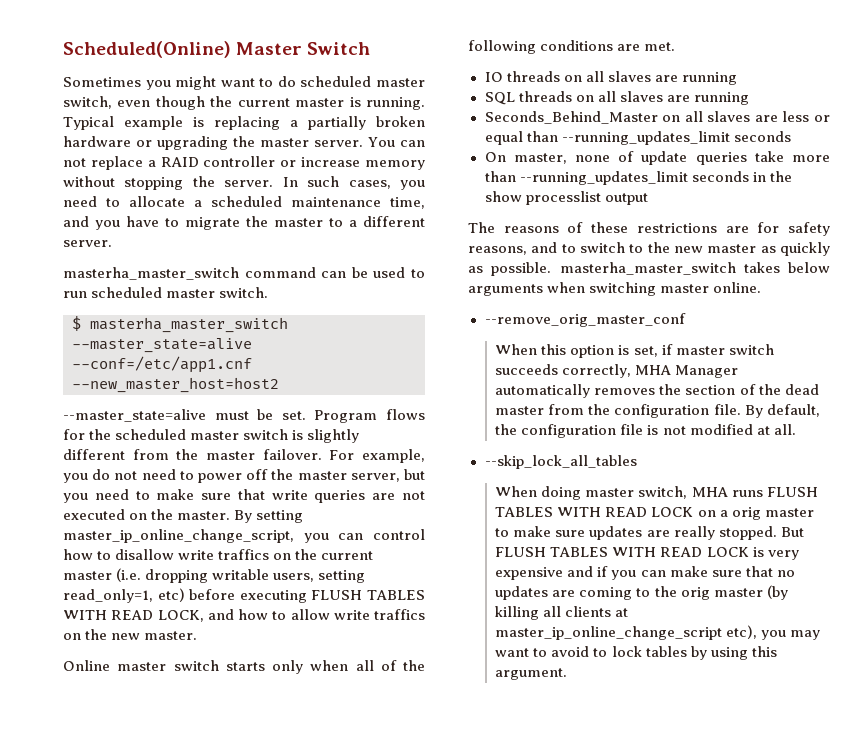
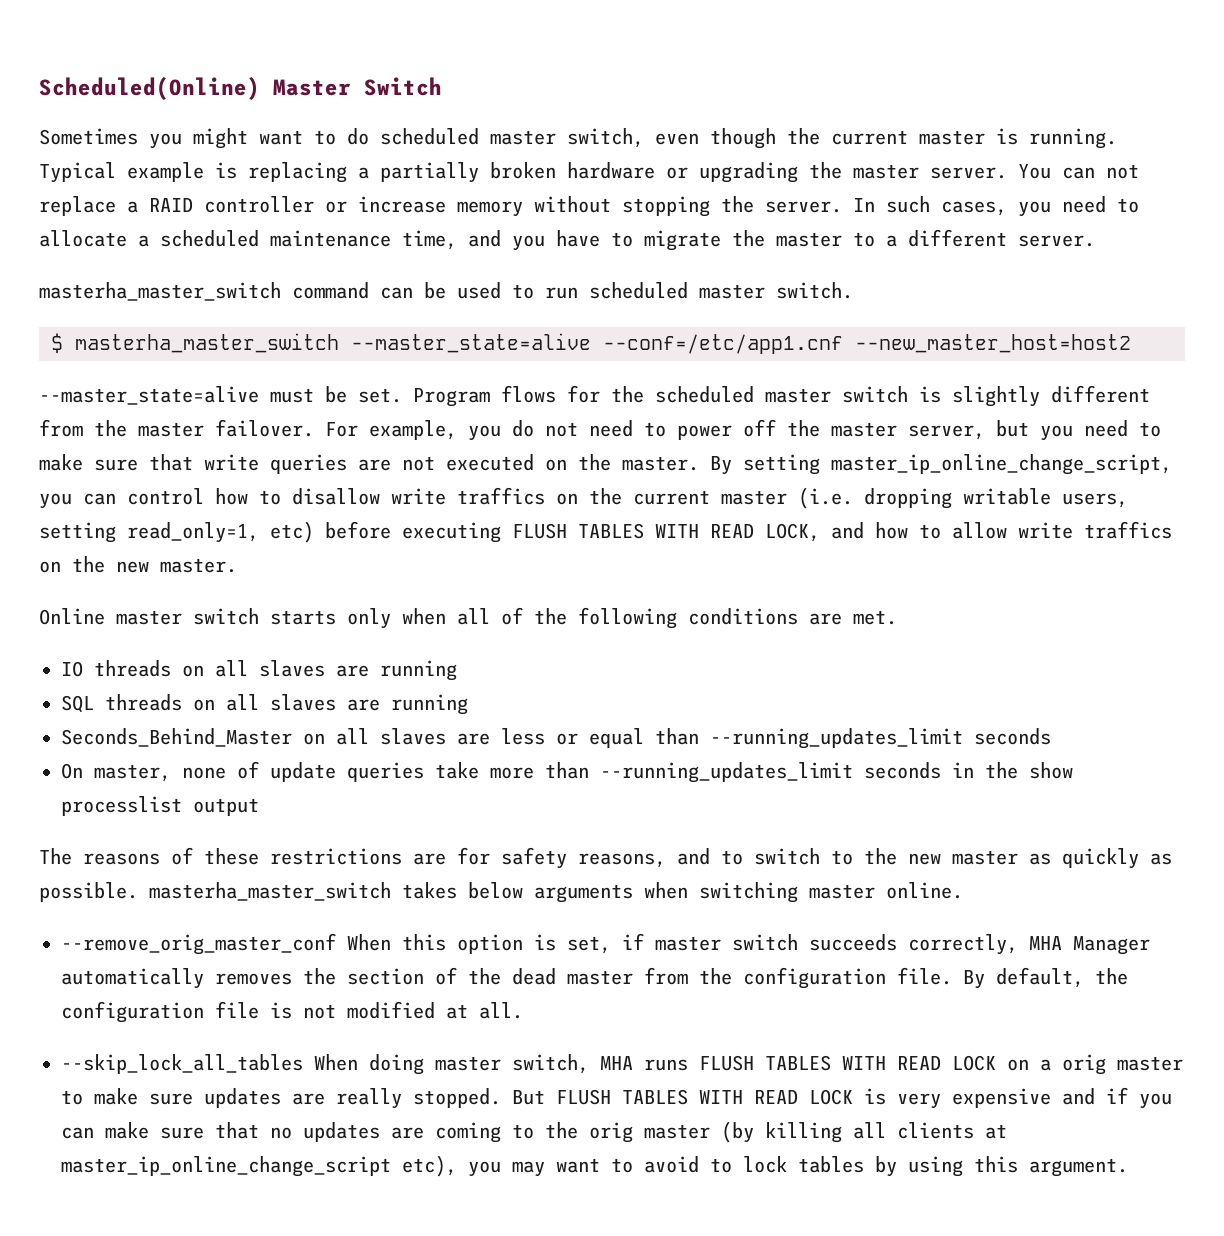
(686, 320) // -> (336, 944) none
(637, 462) // -> (303, 1064) none

